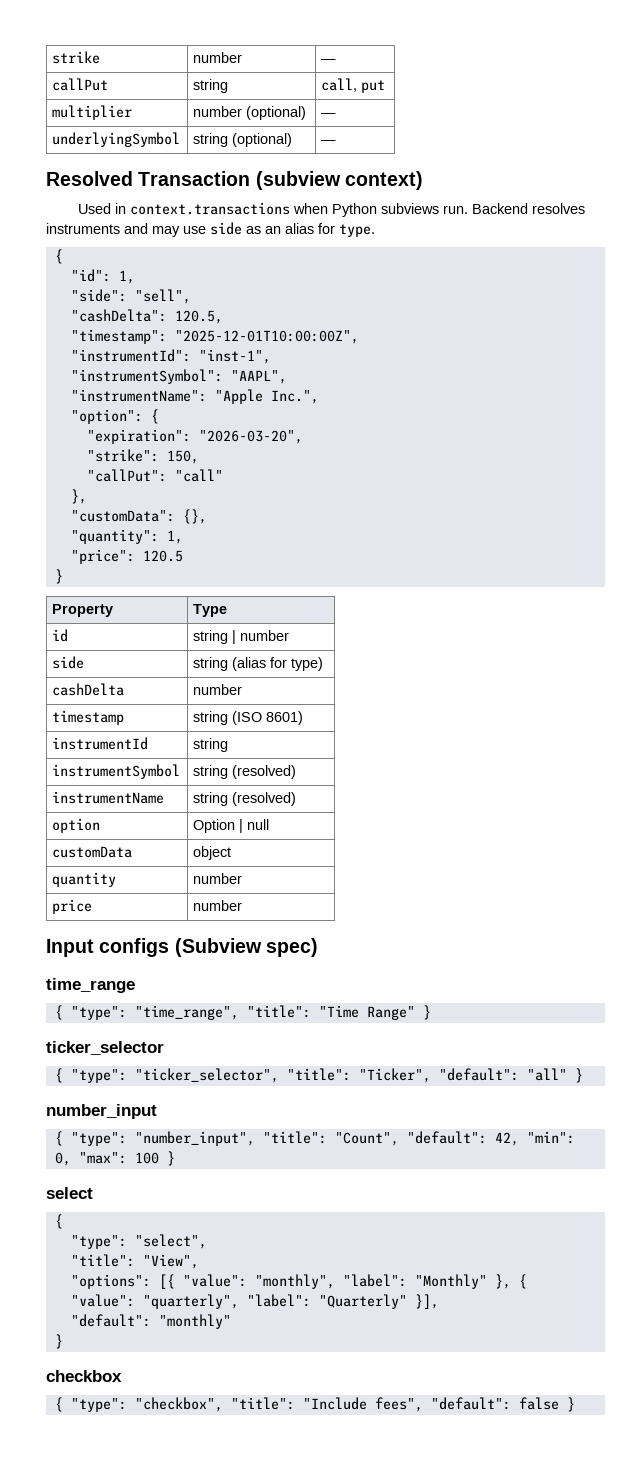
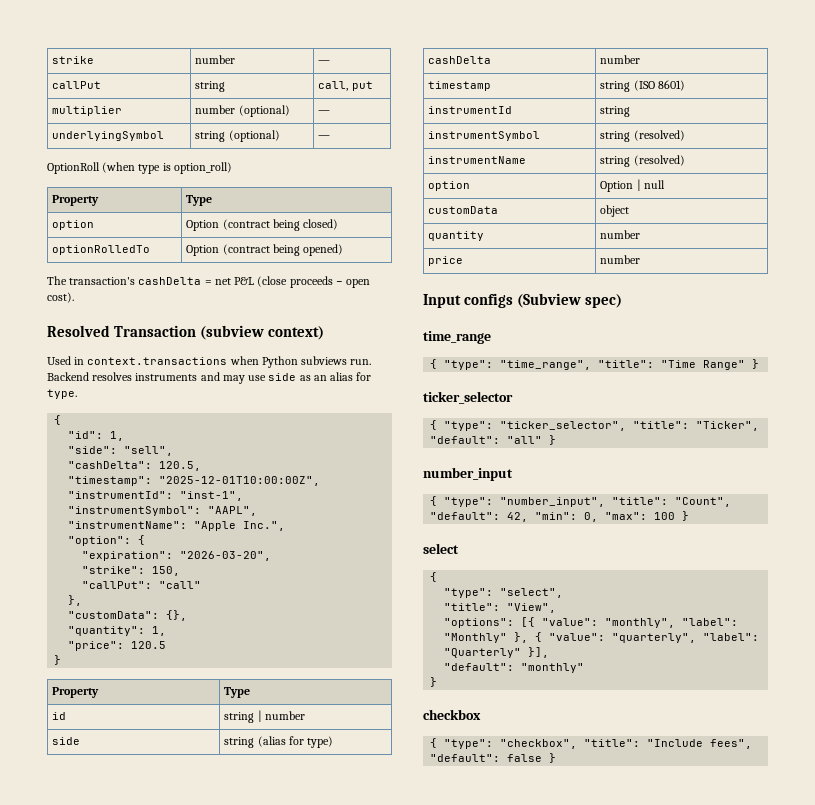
(337, 142) none -> [47,162,232,174] [52,195,100,206] [186,195,213,206] [52,220,95,230] [186,219,339,231] [52,245,151,255] [186,244,344,256] [47,276,371,288] [47,292,74,303] // OptionRoll (when type is option_roll) // Property | Type // option | Option (contract being closed) // optionRolledTo | Option (contract being opened) // The transaction's cashDelta = net P&L (close proceeds − open cost).

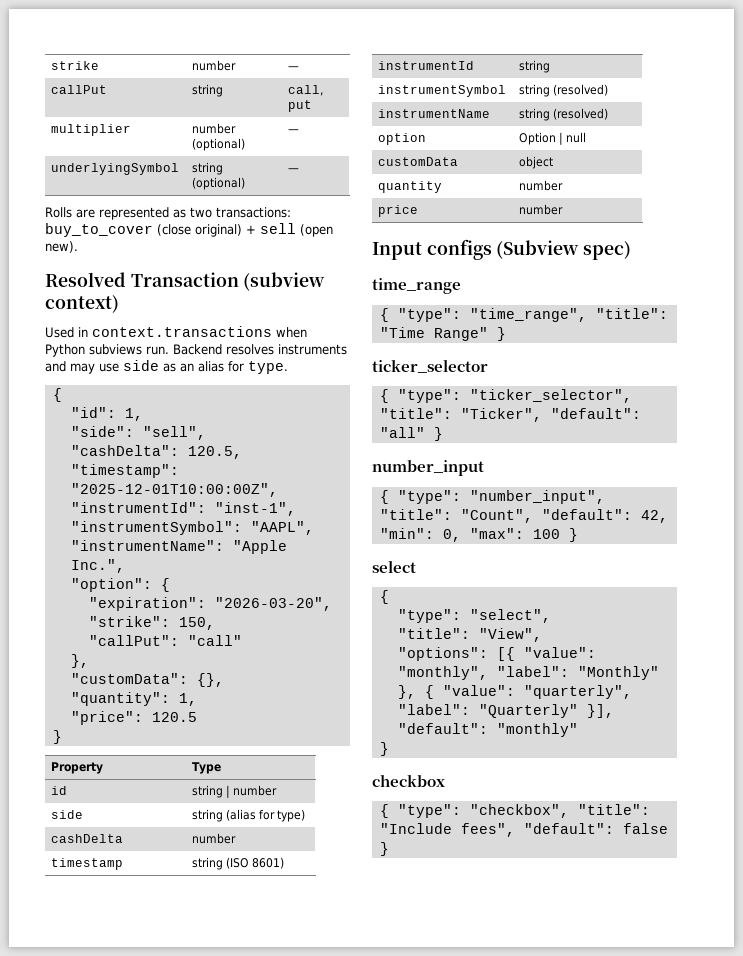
[47,162,232,174] [52,195,100,206] [186,195,213,206] [52,220,95,230] [186,219,339,231] [52,245,151,255] [186,244,344,256] [47,276,371,288] [47,292,74,303] OptionRoll (when type is option_roll) // Property | Type // option | Option (contract being closed) // optionRolledTo | Option (contract being opened) // The transaction's cashDelta = net P&L (close proceeds − open cost). -> [45,207,291,220] [45,223,333,237] [45,241,78,253] Rolls are represented as two transactions: buy_to_cover (close original) + sell (open new).

